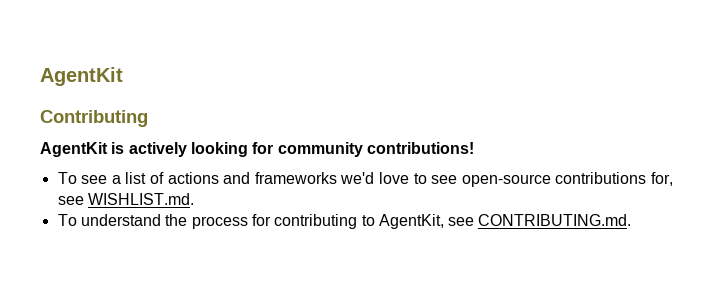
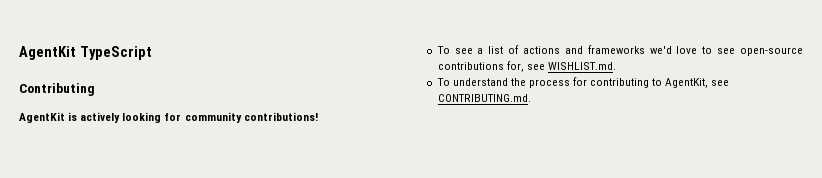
[40,67,123,86] AgentKit -> [19,46,152,60] AgentKit TypeScript

